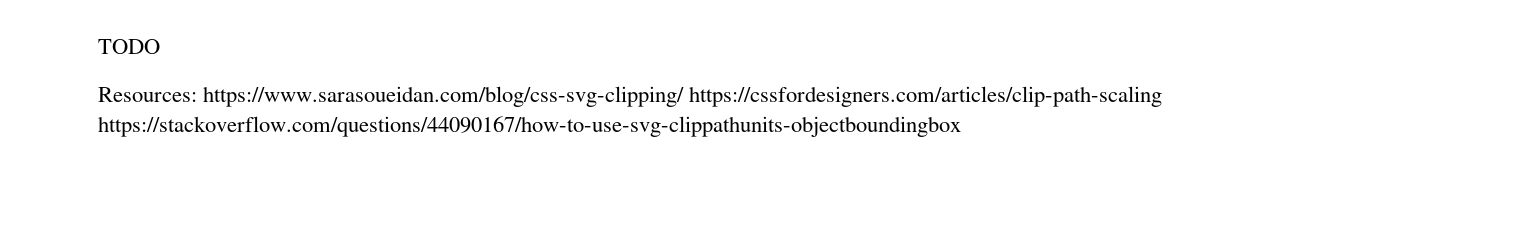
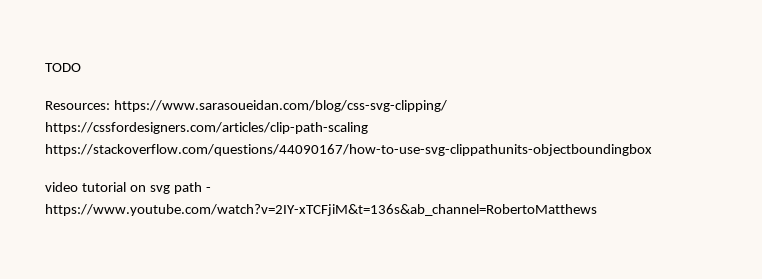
(961, 126) none -> [45,182,211,194] [45,204,597,216] // video tutorial on svg path - https://www.youtube.com/watch?v=2IY-xTCFjiM&t=136s&ab_channel=RobertoMatthews

